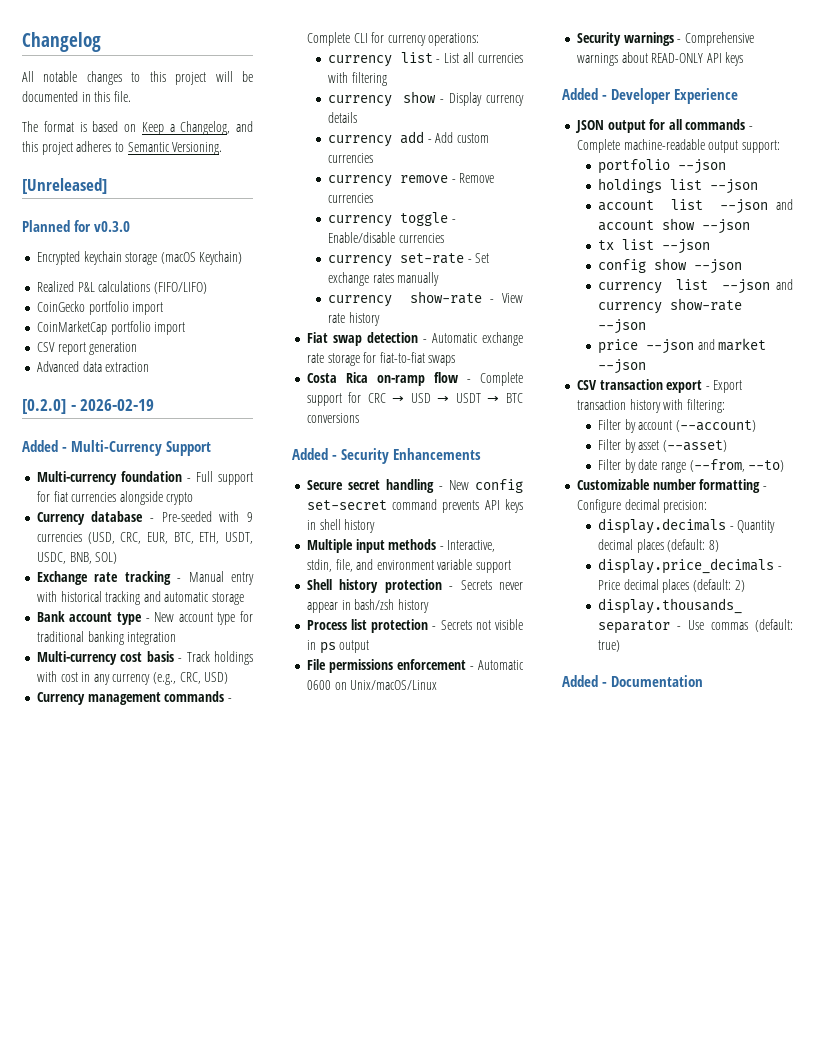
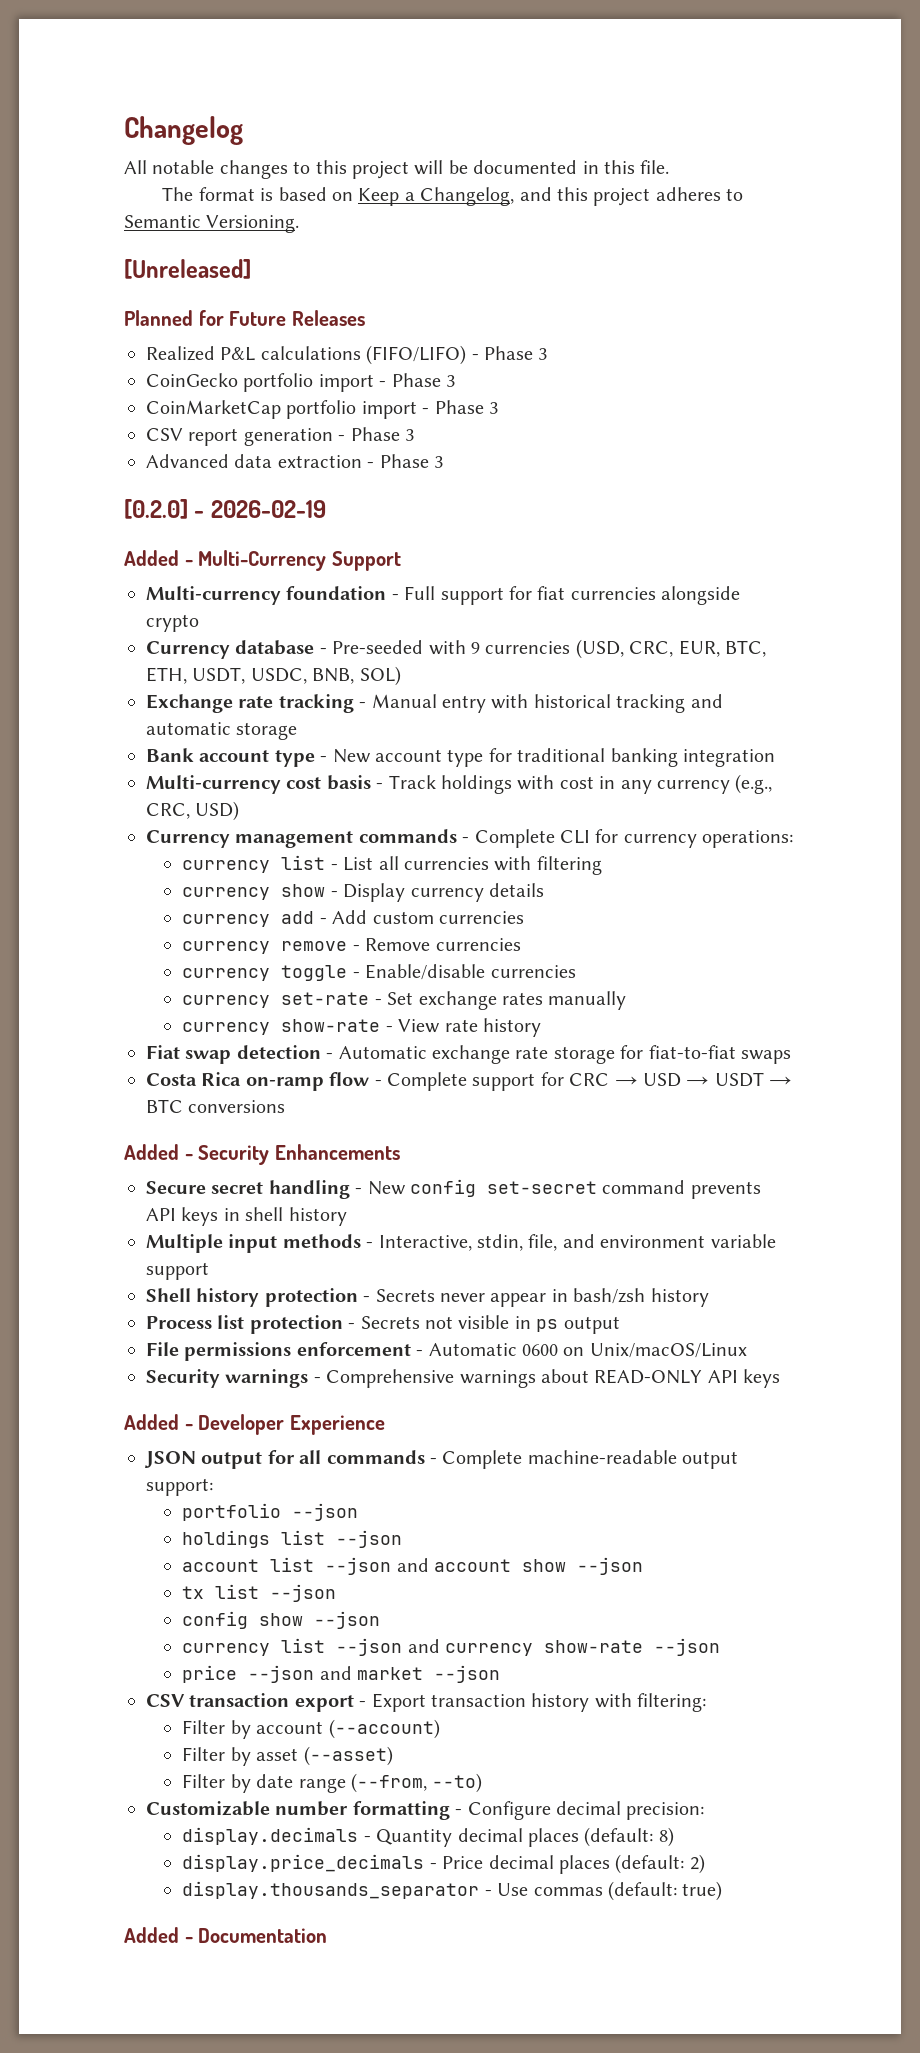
[94,221,131,232] [36,251,243,265] v0.3.0 // Encrypted keychain storage (macOS Keychain) -> [229,310,365,326] Future Releases
(207, 288) none -> [471,346,548,360] - Phase 3
(164, 308) none -> [379,373,455,387] - Phase 3
(186, 328) none -> [422,400,498,414] - Phase 3
(138, 348) none -> [338,427,414,441] - Phase 3
(150, 367) none -> [367,454,443,468] - Phase 3

